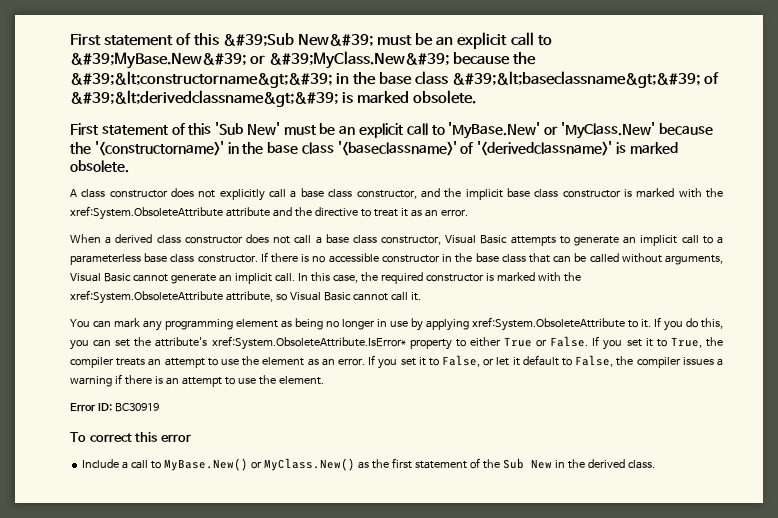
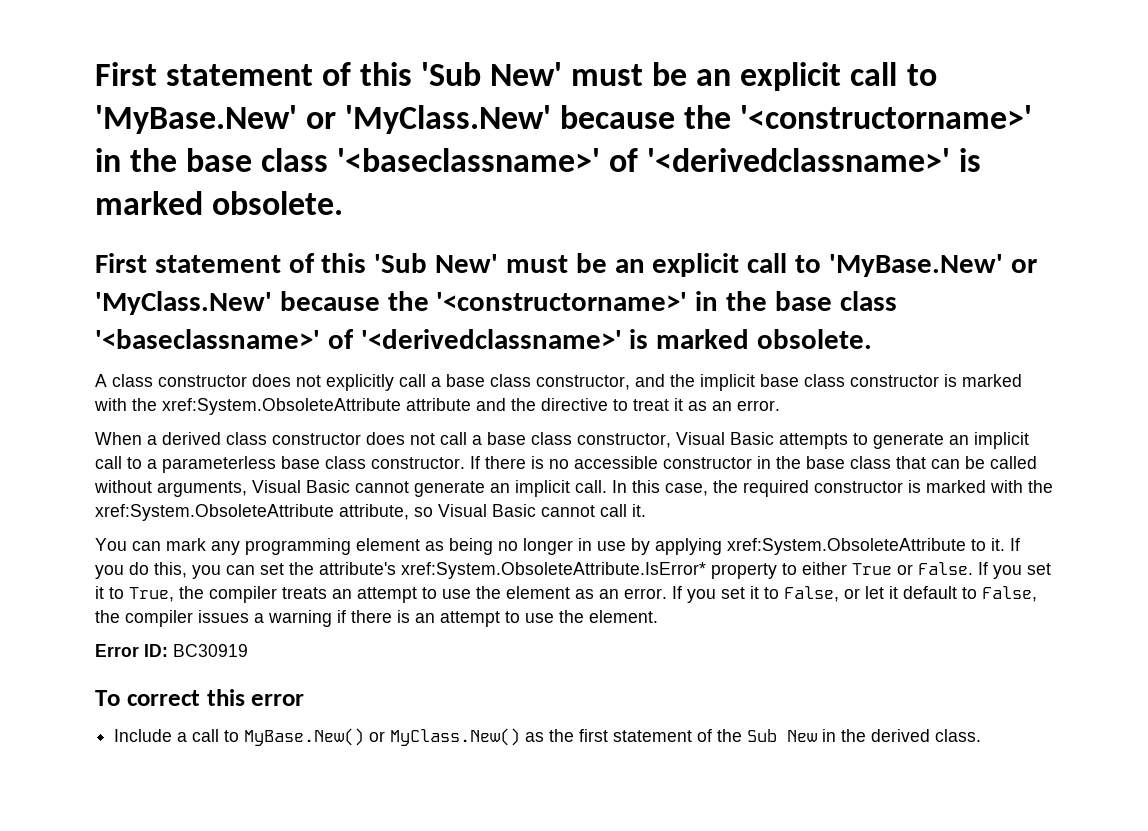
[70,32,552,49] [70,51,537,69] [70,71,720,88] [70,90,338,107] First statement of this &#39;Sub New&#39; must be an explicit call to &#39;MyBase.New&#39; or &#39;MyClass.New&#39; because the &#39;&lt;constructorname&gt;&#39; in the base class &#39;&lt;baseclassname&gt;&#39; of &#39;&lt;derivedclassname&gt;&#39; -> [95,62,937,91] [95,105,1033,134] [95,148,951,172] First statement of this 'Sub New' must be an explicit call to 'MyBase.New' or 'MyClass.New' because the '<constructorname>' in the base class '<baseclassname>' of '<derivedclassname>'

